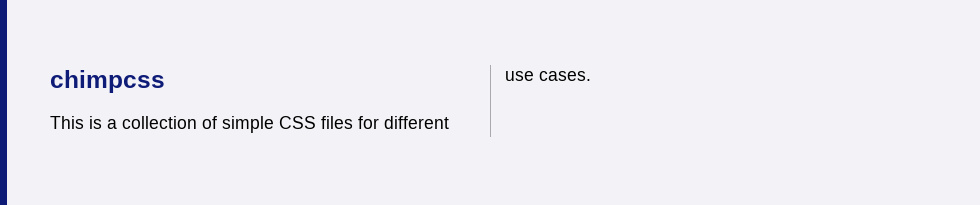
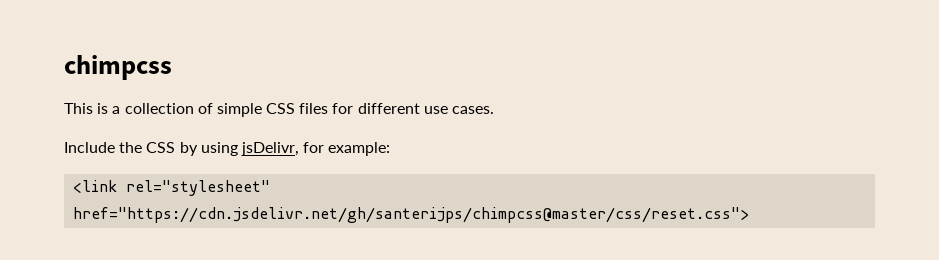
(591, 76) none -> [64,142,391,156] [73,180,271,196] [73,207,750,223] // Include the CSS by using jsDelivr, for example: // <link rel="stylesheet" href="https://cdn.jsdelivr.net/gh/santerijps/chimpcss@master/css/reset.css">

